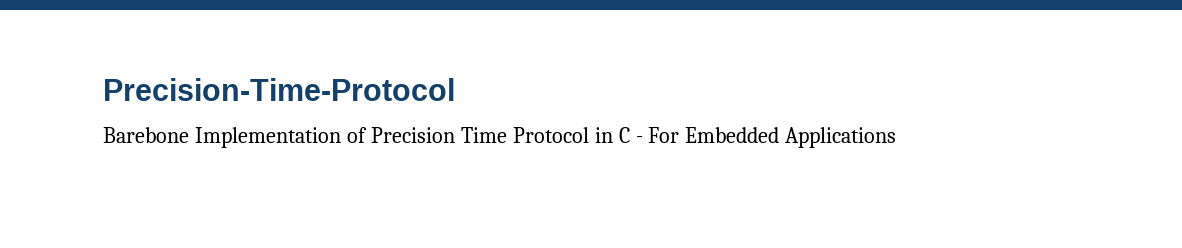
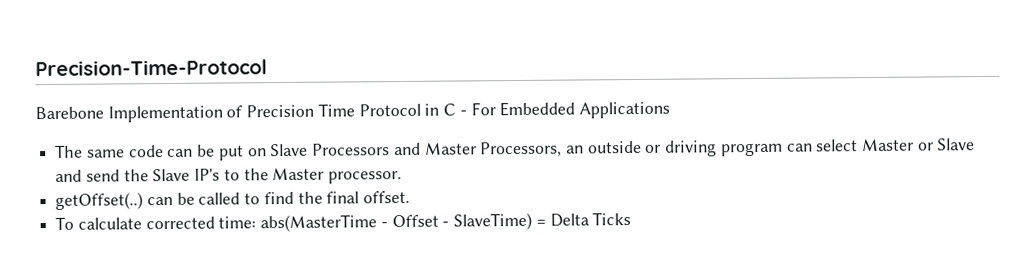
(897, 137) none -> [55,138,976,161] [55,167,403,184] [55,190,411,210] [55,212,632,233] // The same code can be put on Slave Processors and Master Processors, an outside or driving program can select Master or Slave and send the Slave IP's to the Master processor. // getOffset(..) can be called to find the final offset. // To calculate corrected time: abs(MasterTime - Offset - SlaveTime) = Delta Ticks

